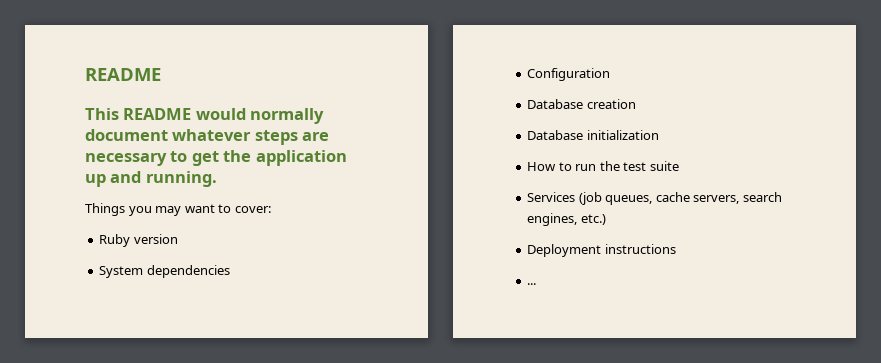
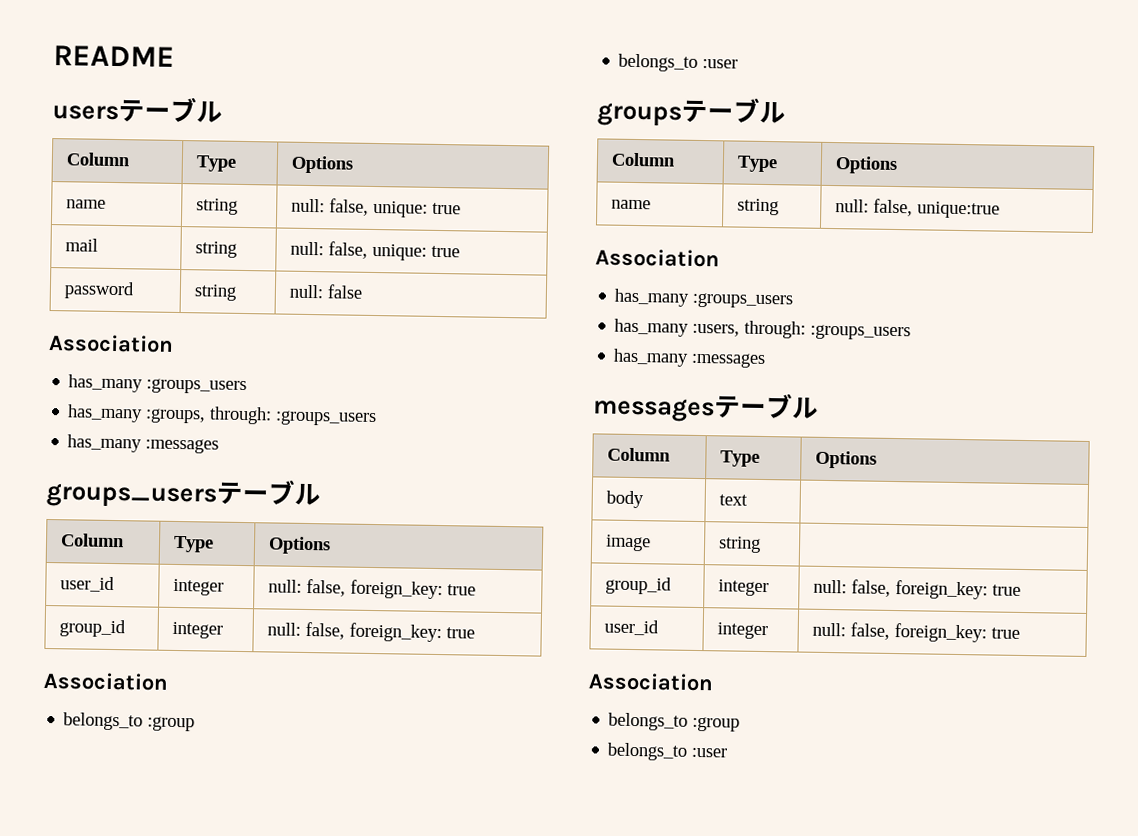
[85,108,325,124] [85,129,330,145] [85,150,347,166] [85,171,217,187] [85,203,271,216] [99,234,178,247] [99,265,230,278] [527,68,611,81] [527,99,636,109] [527,130,659,140] [527,161,679,171] [527,192,782,205] [527,213,606,226] [527,244,676,257] [527,283,537,285] This README would normally document whatever steps are necessary to get the application up and running. // Things you may want to cover: // Ruby version // System dependencies // Configuration // Database creation // Database initialization // How to run the test suite // Services (job queues, cache servers, search engines, etc.) // Deployment instructions // ... -> [52,96,223,123] [65,152,131,167] [195,155,236,172] [290,155,353,174] [65,199,106,209] [195,198,238,215] [290,198,461,218] [64,238,98,252] [194,241,237,258] [289,241,460,261] [63,281,135,300] [193,284,237,301] [288,284,363,299] [48,334,174,353] [68,374,248,395] [67,404,378,427] [67,434,220,454] [46,479,321,509] [59,533,125,548] [172,535,214,553] [267,536,331,555] [59,576,115,593] [172,578,224,596] [267,578,476,600] [58,619,126,638] [171,621,223,639] [266,621,475,643] [43,671,169,691] [63,712,196,732] [618,53,739,72] [597,97,786,127] [610,152,676,167] [736,155,778,173] [834,156,898,175] [610,199,651,210] [736,198,779,216] [834,198,1000,219] [595,248,720,268] [614,288,794,309] [614,318,912,341] [613,348,767,369] [592,393,819,423] [606,447,671,462] [719,450,760,467] [814,450,877,469] [605,490,644,509] [718,494,748,506] [604,534,651,552] [717,536,761,553] [604,576,672,595] [717,579,769,597] [812,579,1021,600] [603,619,659,636] [716,622,768,640] [811,622,1020,643] [588,672,714,692] [608,712,741,732] [607,742,728,761] usersテーブル // Column | Type | Options // name | string | null: false, unique: true // mail | string | null: false, unique: true // password | string | null: false // Association // has_many :groups_users // has_many :groups, through: :groups_users // has_many :messages // groups_usersテーブル // Column | Type | Options // user_id | integer | null: false, foreign_key: true // group_id | integer | null: false, foreign_key: true // Association // belongs_to :group // belongs_to :user // groupsテーブル // Column | Type | Options // name | string | null: false, unique:true // Association // has_many :groups_users // has_many :users, through: :groups_users // has_many :messages // messagesテーブル // Column | Type | Options // body | text | // image | string | // group_id | integer | null: false, foreign_key: true // user_id | integer | null: false, foreign_key: true // Association // belongs_to :group // belongs_to :user

